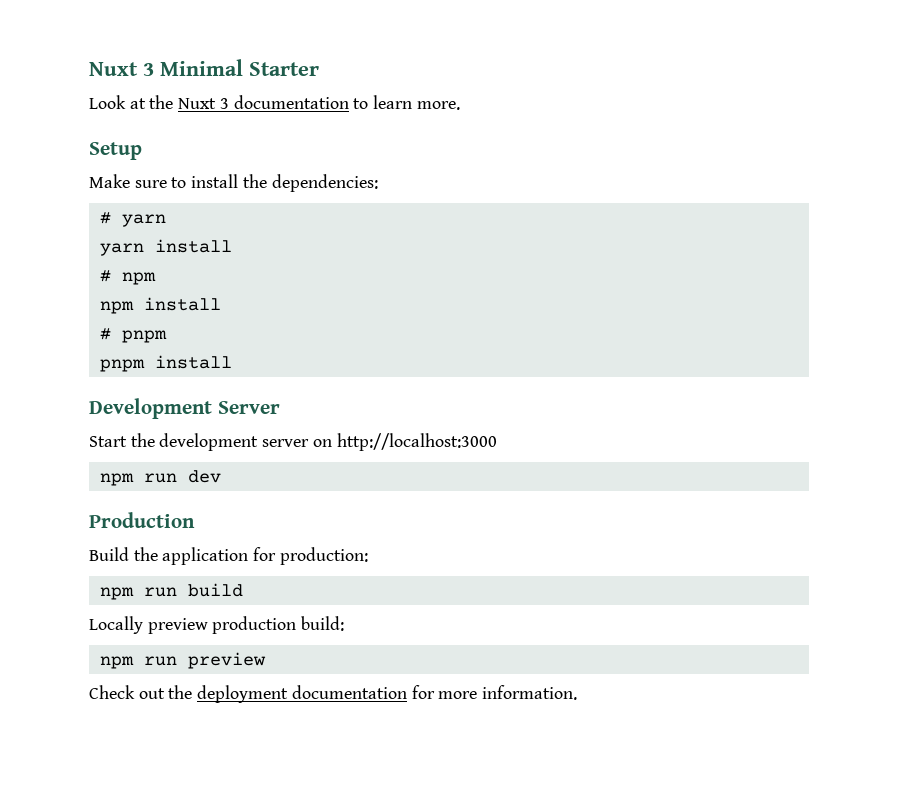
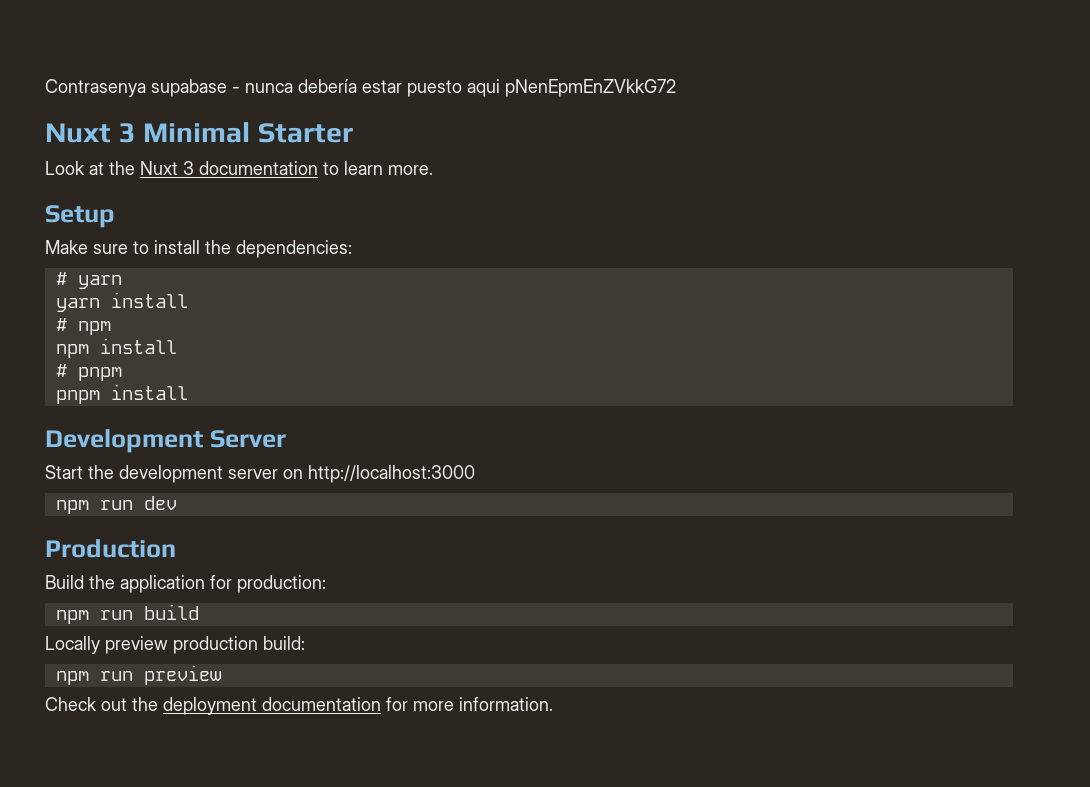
(89, 69) none -> [45,79,676,97] Contrasenya supabase - nunca debería estar puesto aqui pNenEpmEnZVkkG72 //

